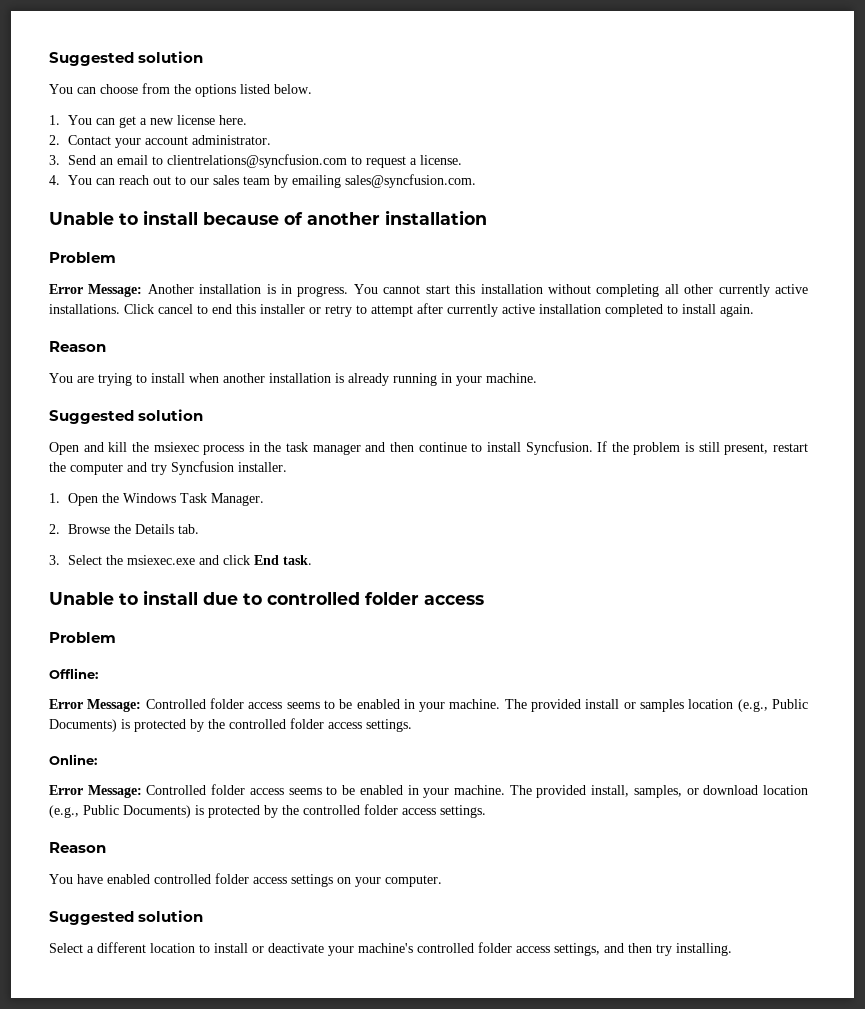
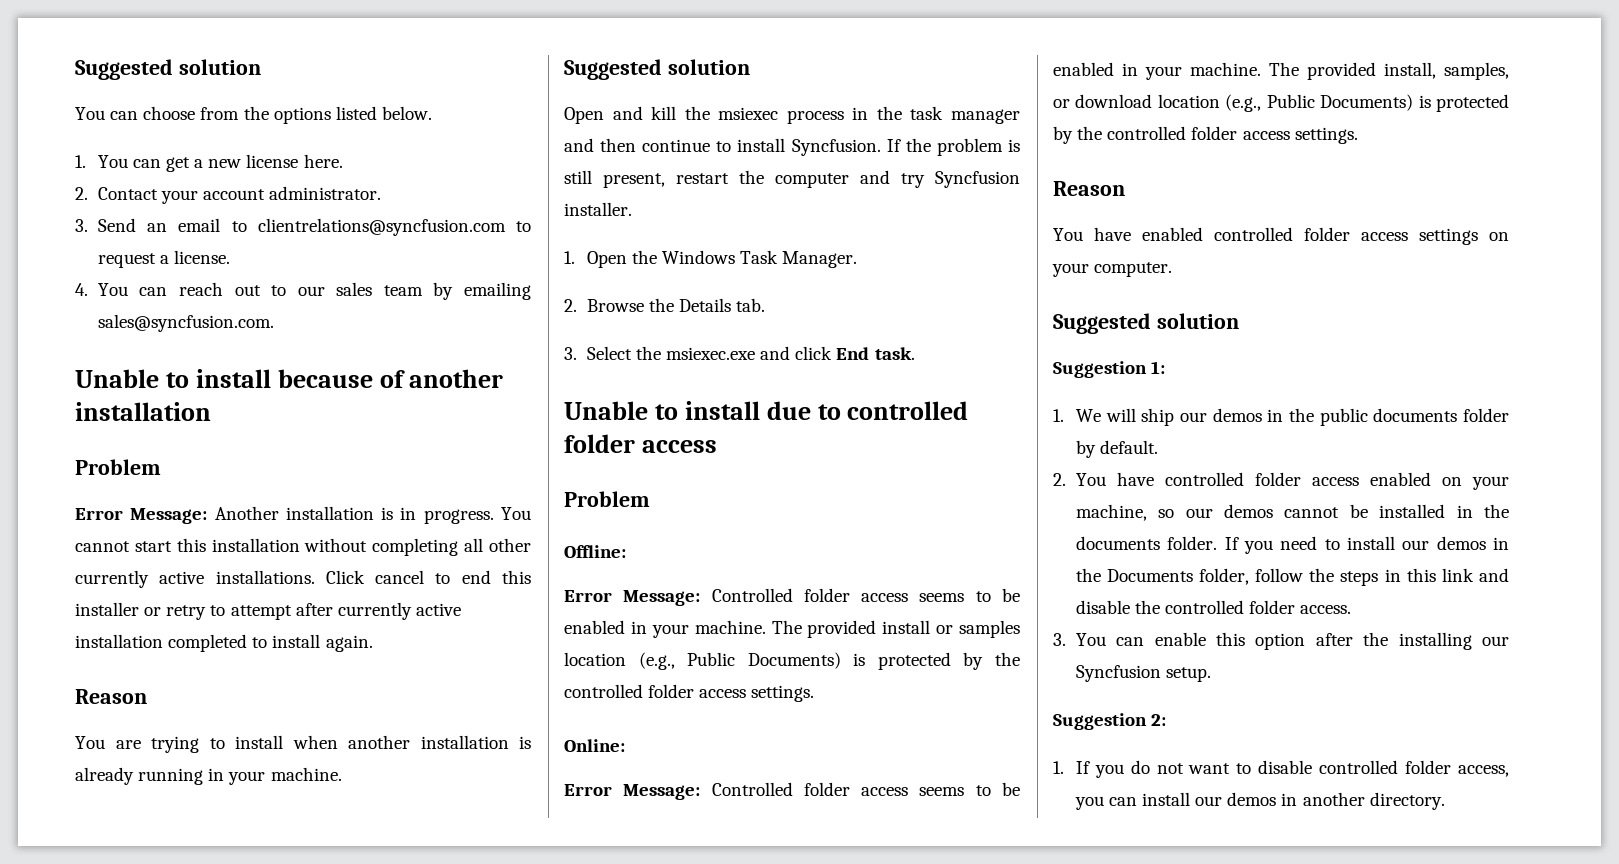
[49,942,732,956] Select a different location to install or deactivate your machine's controlled folder access settings, and then try installing. -> [1053,361,1166,378] [1053,408,1509,426] [1075,440,1158,458] [1053,472,1509,490] [1075,504,1509,521] [1075,536,1509,554] [1075,568,1509,586] [1075,600,1352,614] [1053,632,1509,650] [1075,665,1211,682] [1053,713,1167,730] [1053,760,1509,778] [1074,792,1445,810] Suggestion 1: // 1. We will ship our demos in the public documents folder by default. // 2. You have controlled folder access enabled on your machine, so our demos cannot be installed in the documents folder. If you need to install our demos in the Documents folder, follow the steps in this link and disable the controlled folder access. // 3. You can enable this option after the installing our Syncfusion setup. // Suggestion 2: // 1. If you do not want to disable controlled folder access, you can install our demos in another directory.

